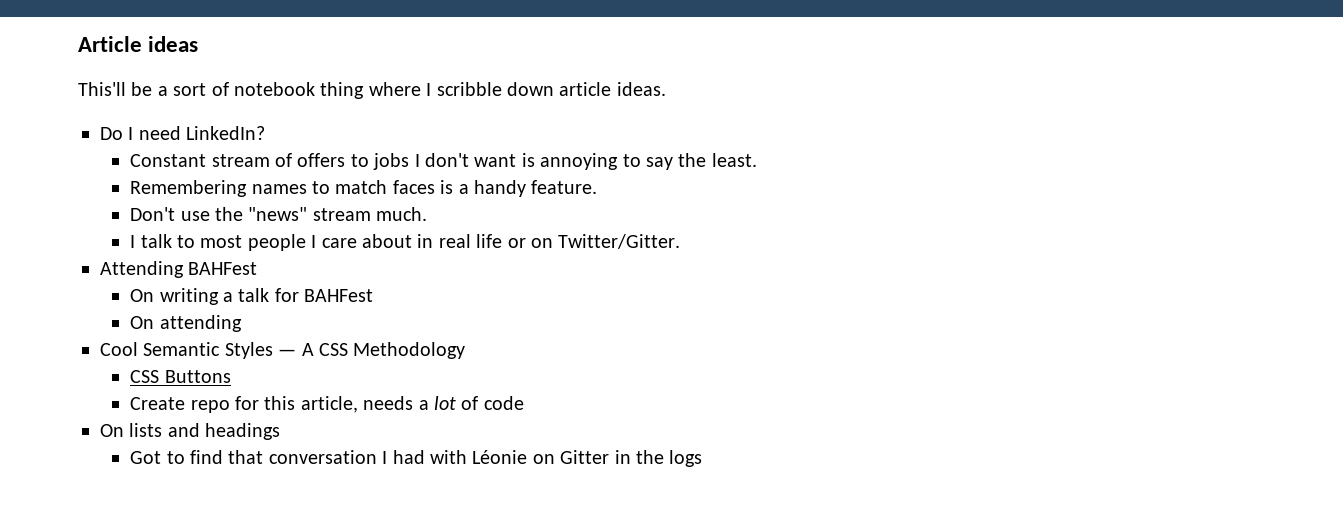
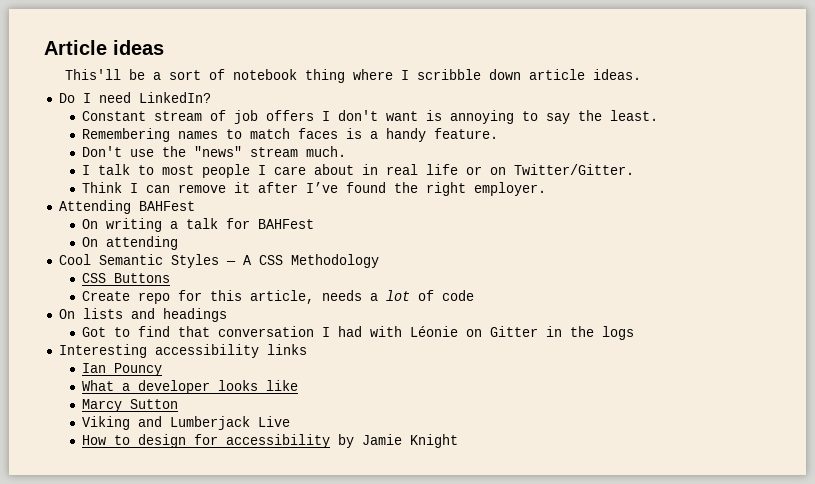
[297,153,410,170] offers to jobs -> [233,110,314,124] job offers
(681, 241) none -> [81,182,546,196] // Think I can remove it after I’ve found the right employer.
(703, 458) none -> [58,344,307,358] [81,363,162,376] [81,380,298,394] [81,399,178,412] [81,416,290,430] [81,434,458,448] // Interesting accessibility links // Ian Pouncy // What a developer looks like // Marcy Sutton // Viking and Lumberjack Live // How to design for accessibility by Jamie Knight

